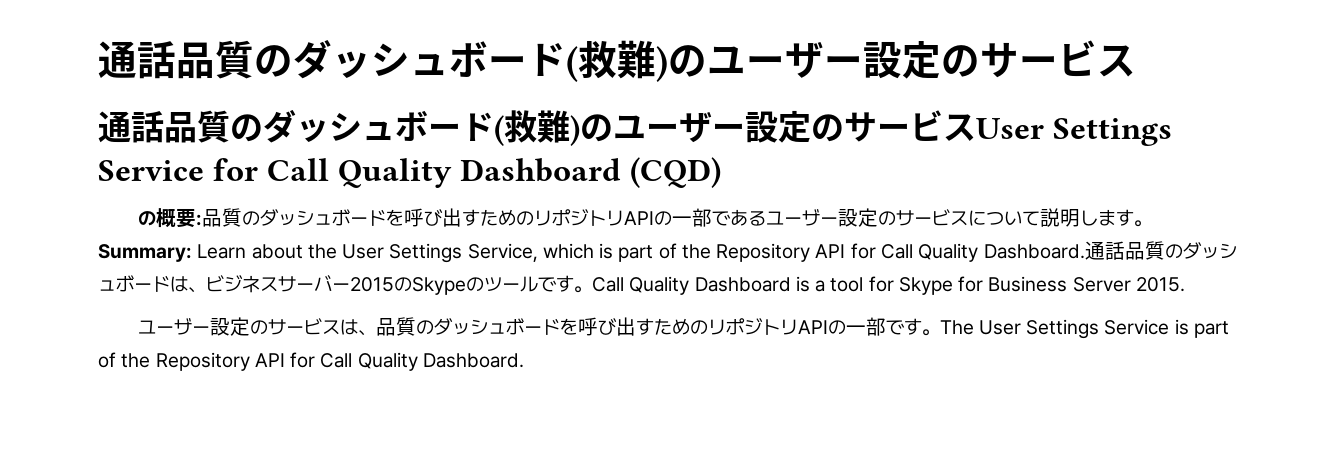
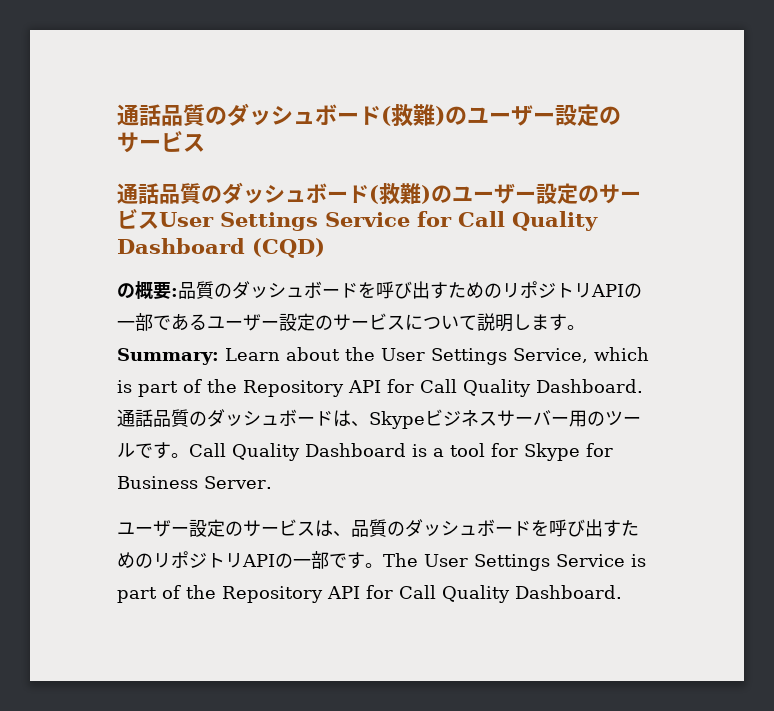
(206, 290) none -> [369,411,425,429] Skype
[350,277,466,295] 2015のSkype -> [569,410,587,427] 用
[1072,277,1185,292] Server 2015. -> [204,476,272,489] Server.

